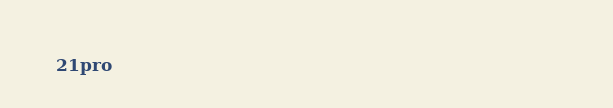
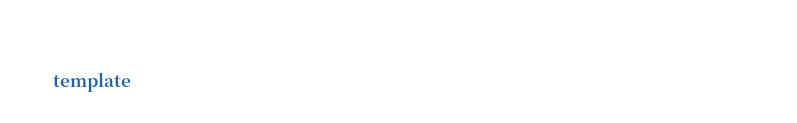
[56,59,112,75] 21pro -> [53,72,131,92] template

